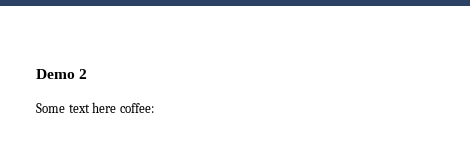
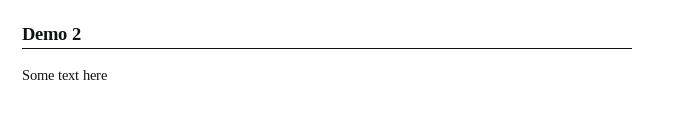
[119,103,154,113] coffee: -> (107, 75) none

